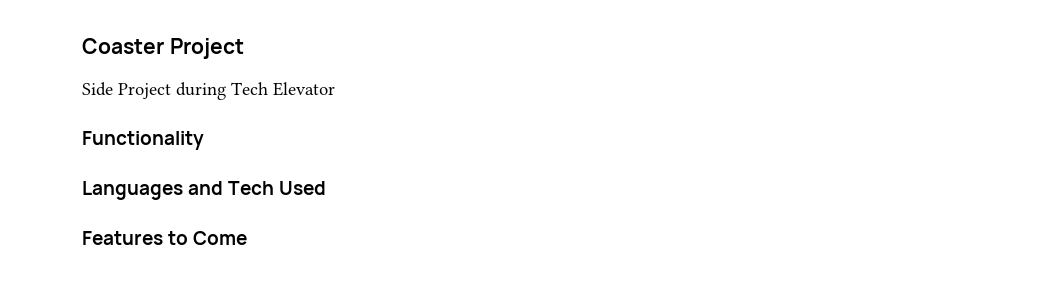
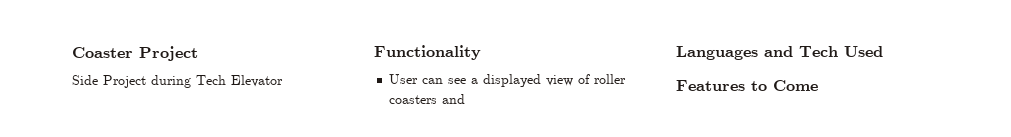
(204, 140) none -> [389,74,627,87] [389,94,466,104] // User can see a displayed view of roller coasters and

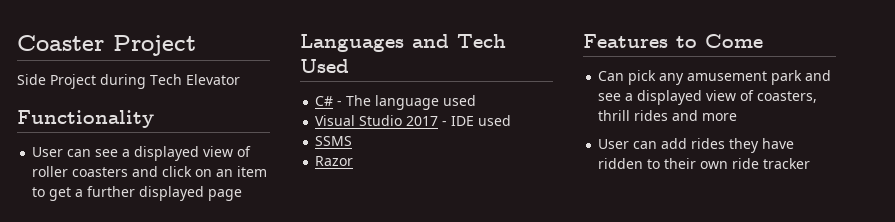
[676,46,883,60] [676,80,818,91] // Languages and Tech Used // Features to Come -> [162,166,268,177] [32,186,243,201] [300,34,506,52] [300,59,349,73] [315,95,477,110] [315,115,512,126] [315,136,353,146] [315,156,354,166] [583,34,763,48] [598,70,832,85] [598,90,818,105] [598,110,738,121] [598,138,795,153] [598,158,811,169] click on an item to get a further displayed page // Languages and Tech Used // C# - The language used // Visual Studio 2017 - IDE used // SSMS // Razor // Features to Come // Can pick any amusement park and see a displayed view of coasters, thrill rides and more // User can add rides they have ridden to their own ride tracker

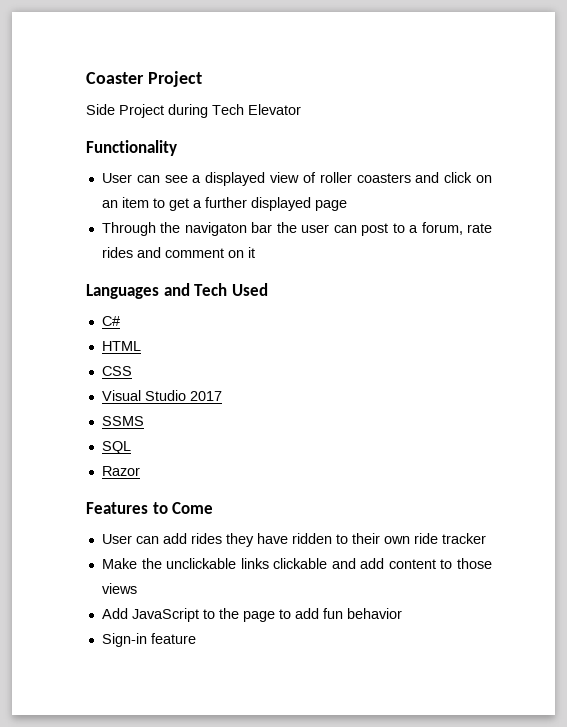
(243, 195) none -> [101,222,492,236] [101,247,255,258] // Through the navigaton bar the user can post to a forum, rate rides and comment on it
[337,95,477,110] - The language used -> [101,341,141,351] [101,366,132,376] // HTML // CSS
[442,115,512,126] - IDE used -> (222, 396) none
(353, 141) none -> [101,441,131,454] // SQL
[598,70,832,85] [598,90,818,105] [598,110,738,121] // Can pick any amusement park and see a displayed view of coasters, thrill rides and more -> (214, 508) none
(811, 163) none -> [101,558,493,569] [101,583,137,594] [101,608,402,622] [101,633,196,647] // Make the unclickable links clickable and add content to those views // Add JavaScript to the page to add fun behavior // Sign-in feature

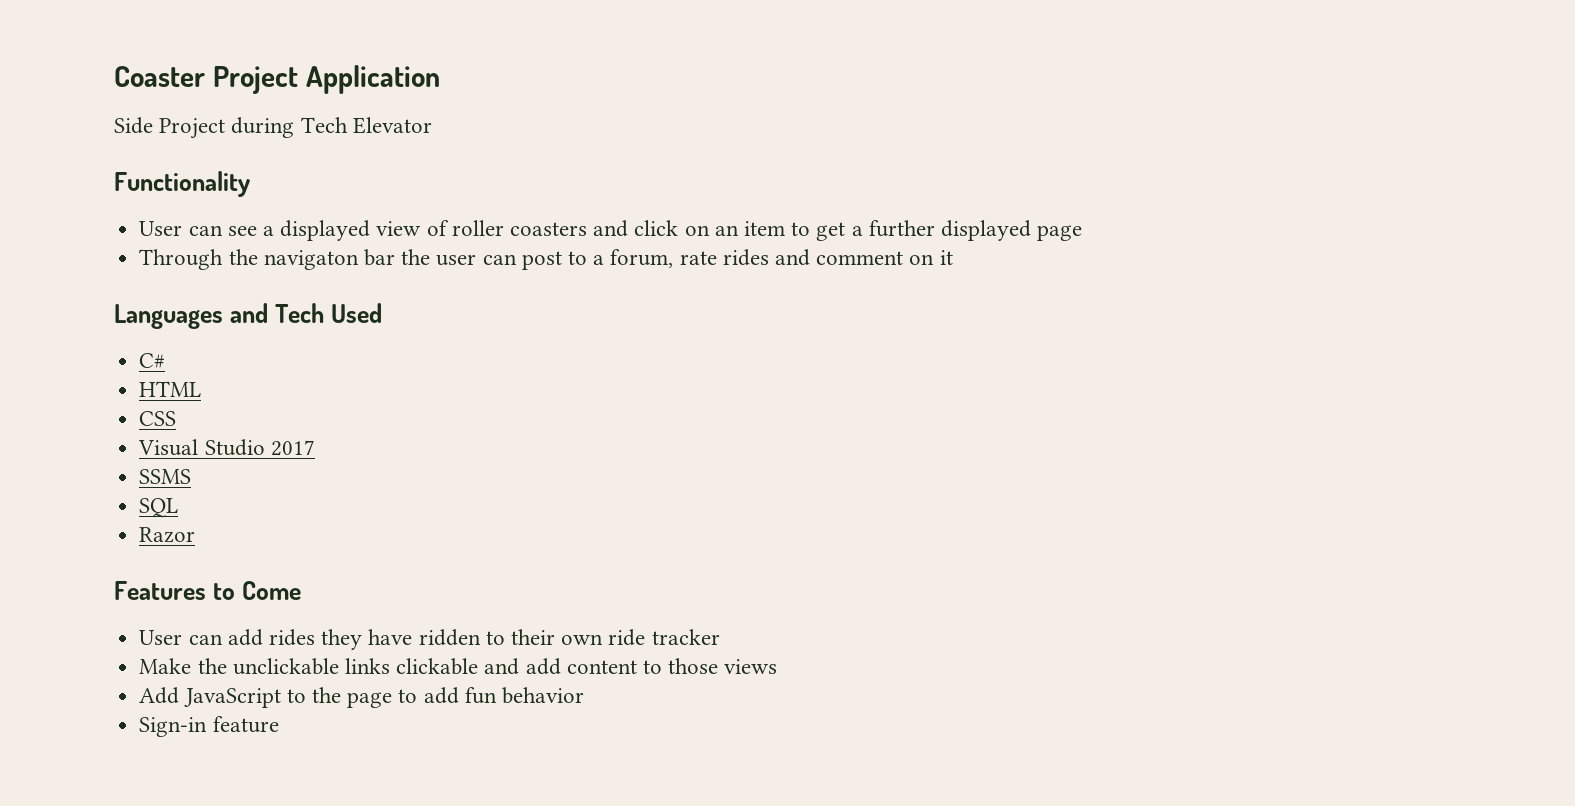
(202, 79) none -> [305,65,440,94] Application

